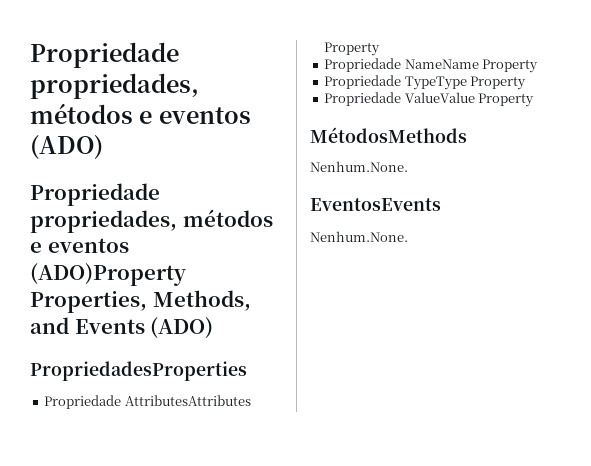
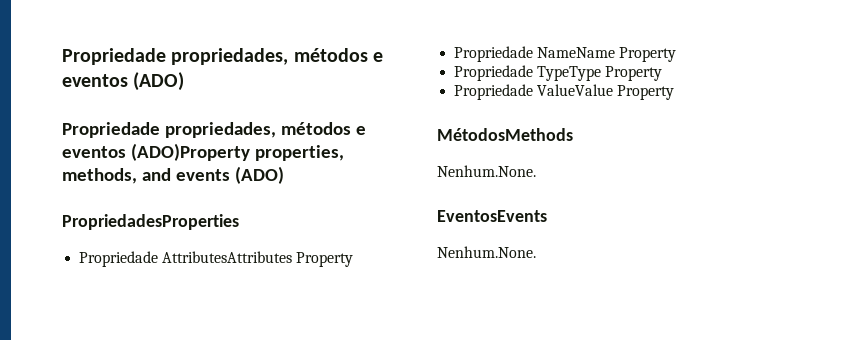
[30,290,251,313] [30,317,145,334] Properties, Methods, and Events -> [255,145,345,161] [62,168,231,184] properties, methods, and events

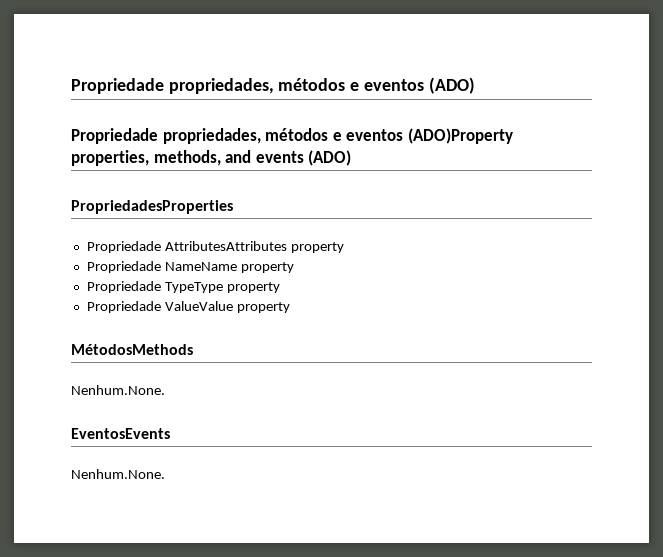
[296,252,354,267] Property -> [290,242,344,253] property
[619,47,677,62] Property -> [240,262,294,273] property
[605,66,663,81] Property -> [226,282,280,293] property
[617,85,675,100] Property -> [236,302,290,313] property

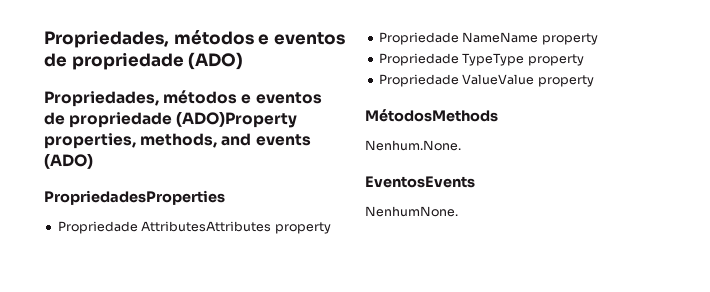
[71,77,475,94] [71,128,404,144] Propriedade propriedades, métodos e eventos (ADO) // Propriedade propriedades, métodos e eventos -> [44,30,345,48] [44,52,244,70] [44,90,322,107] [44,112,173,128] Propriedades, métodos e eventos de propriedade (ADO) // Propriedades, métodos e eventos de propriedade
[71,469,165,479] Nenhum.None. -> [365,206,458,217] NenhumNone.

